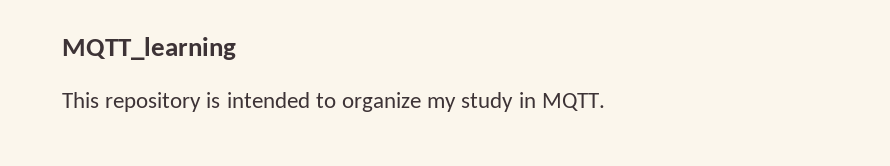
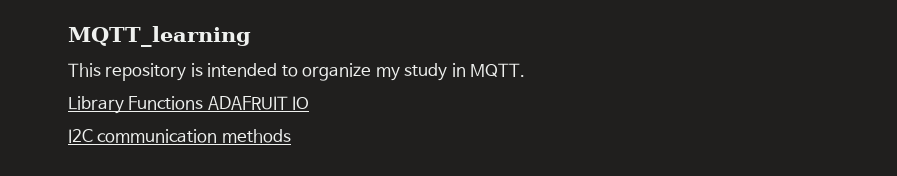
(605, 102) none -> [68,96,310,114] [68,129,291,143] // Library Functions ADAFRUIT IO // I2C communication methods

